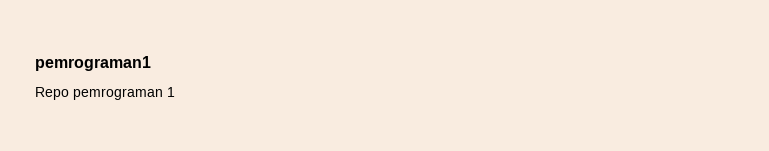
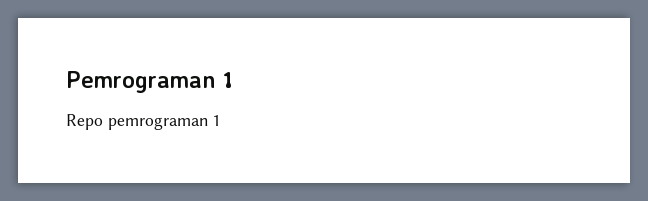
[35,56,151,71] pemrograman1 -> [66,71,233,93] Pemrograman 1

